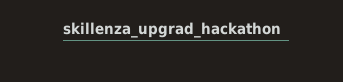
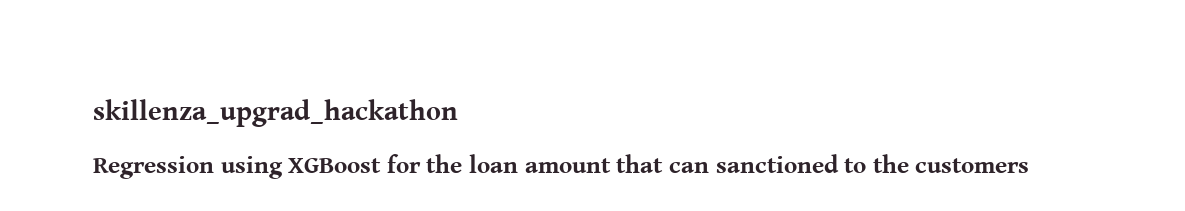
(281, 30) none -> [93,154,1030,179] // Regression using XGBoost for the loan amount that can sanctioned to the customers

